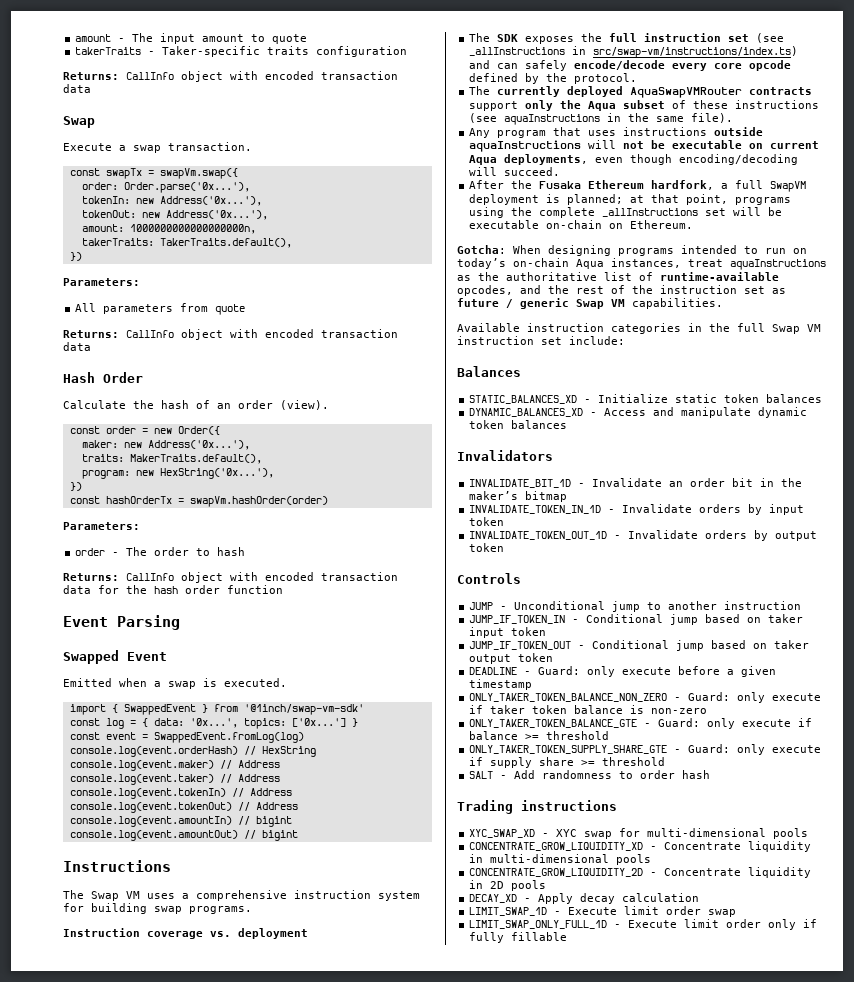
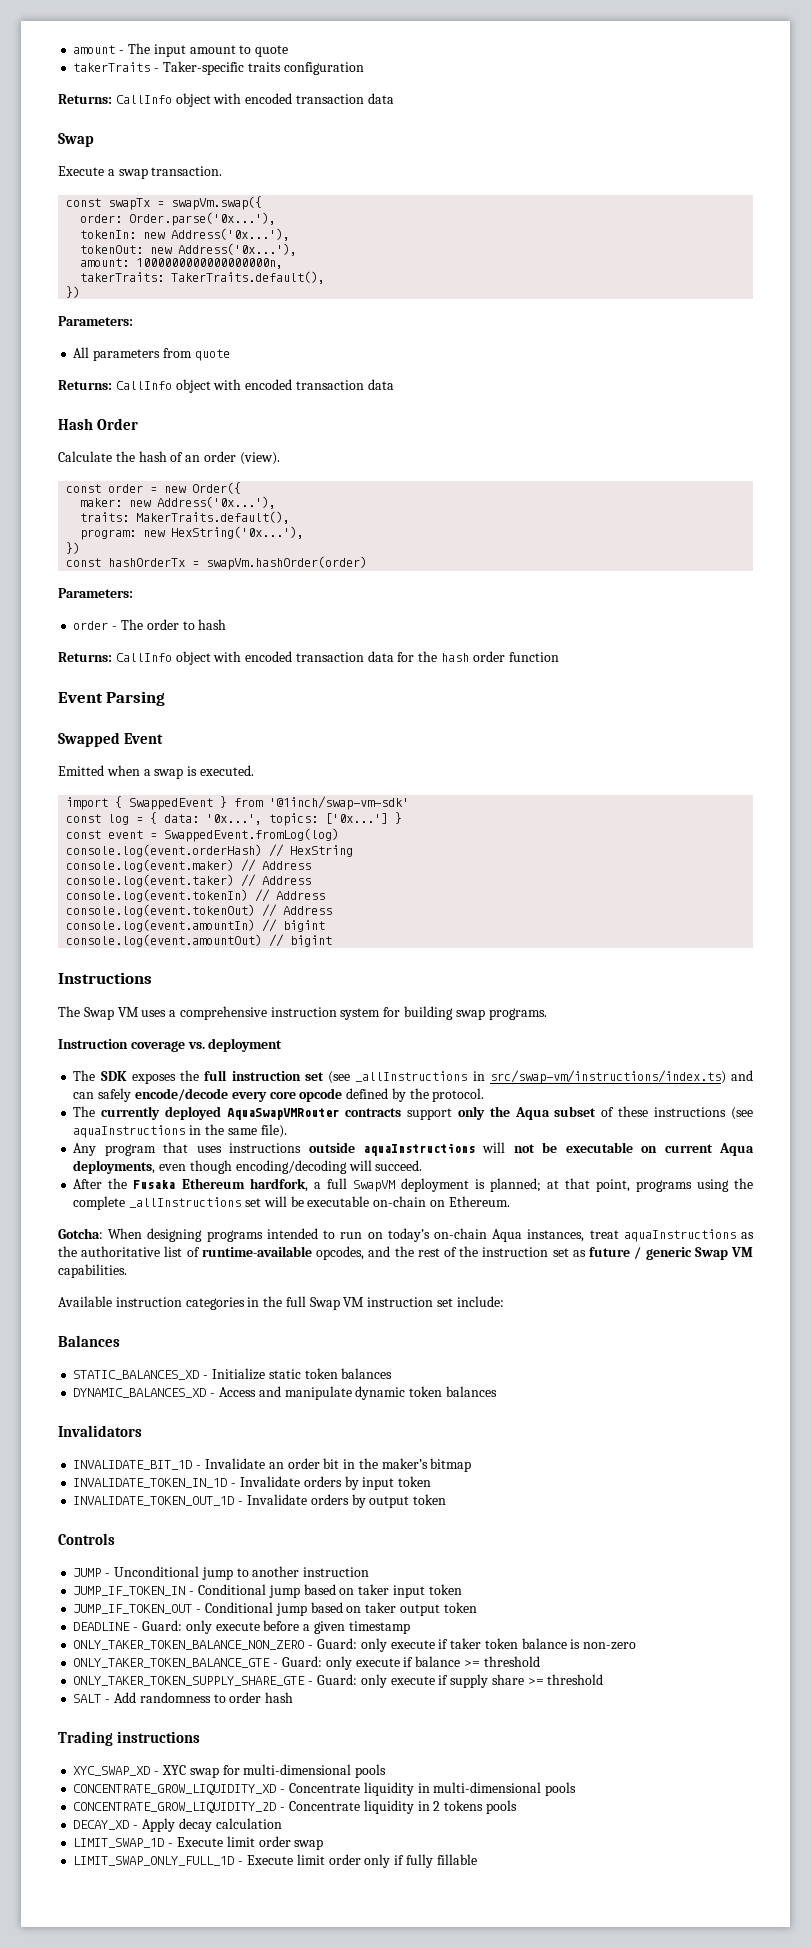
[490,881,505,889] 2D -> [433,1800,484,1811] 2 tokens

